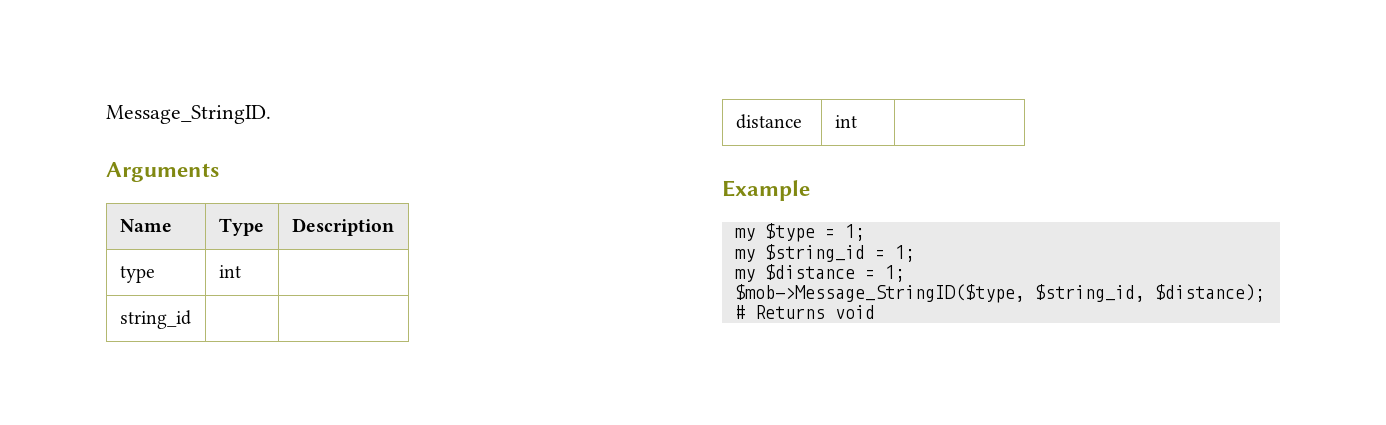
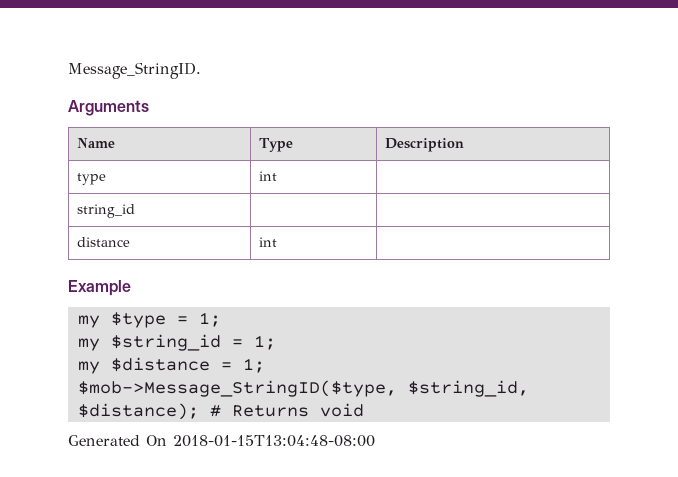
(875, 312) none -> [68,435,375,447] // Generated On 2018-01-15T13:04:48-08:00

